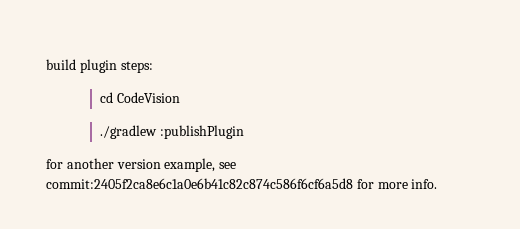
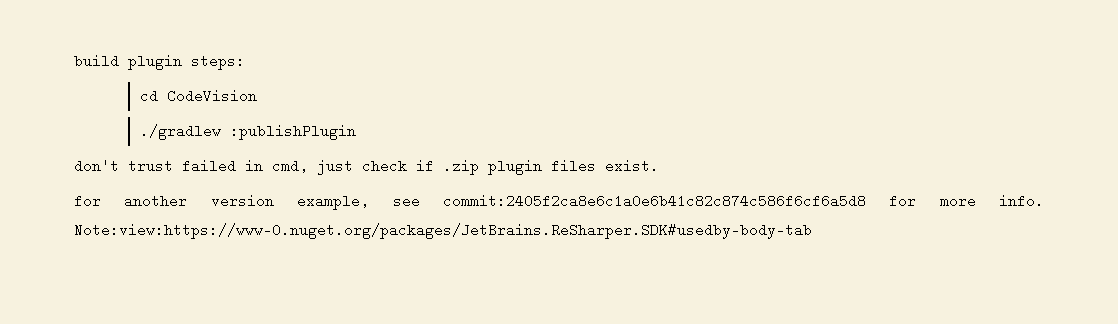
(244, 132) none -> [74,159,659,175] // don't trust failed in cmd, just check if .zip plugin files exist.
(438, 184) none -> [74,223,812,239] Note:view:https://www-0.nuget.org/packages/JetBrains.ReSharper.SDK#usedby-body-tab

